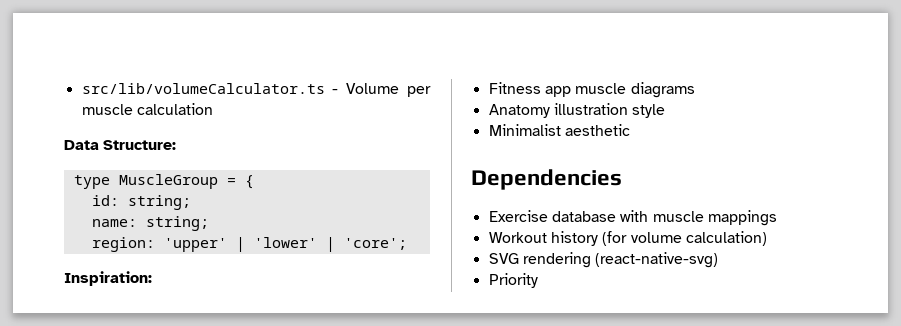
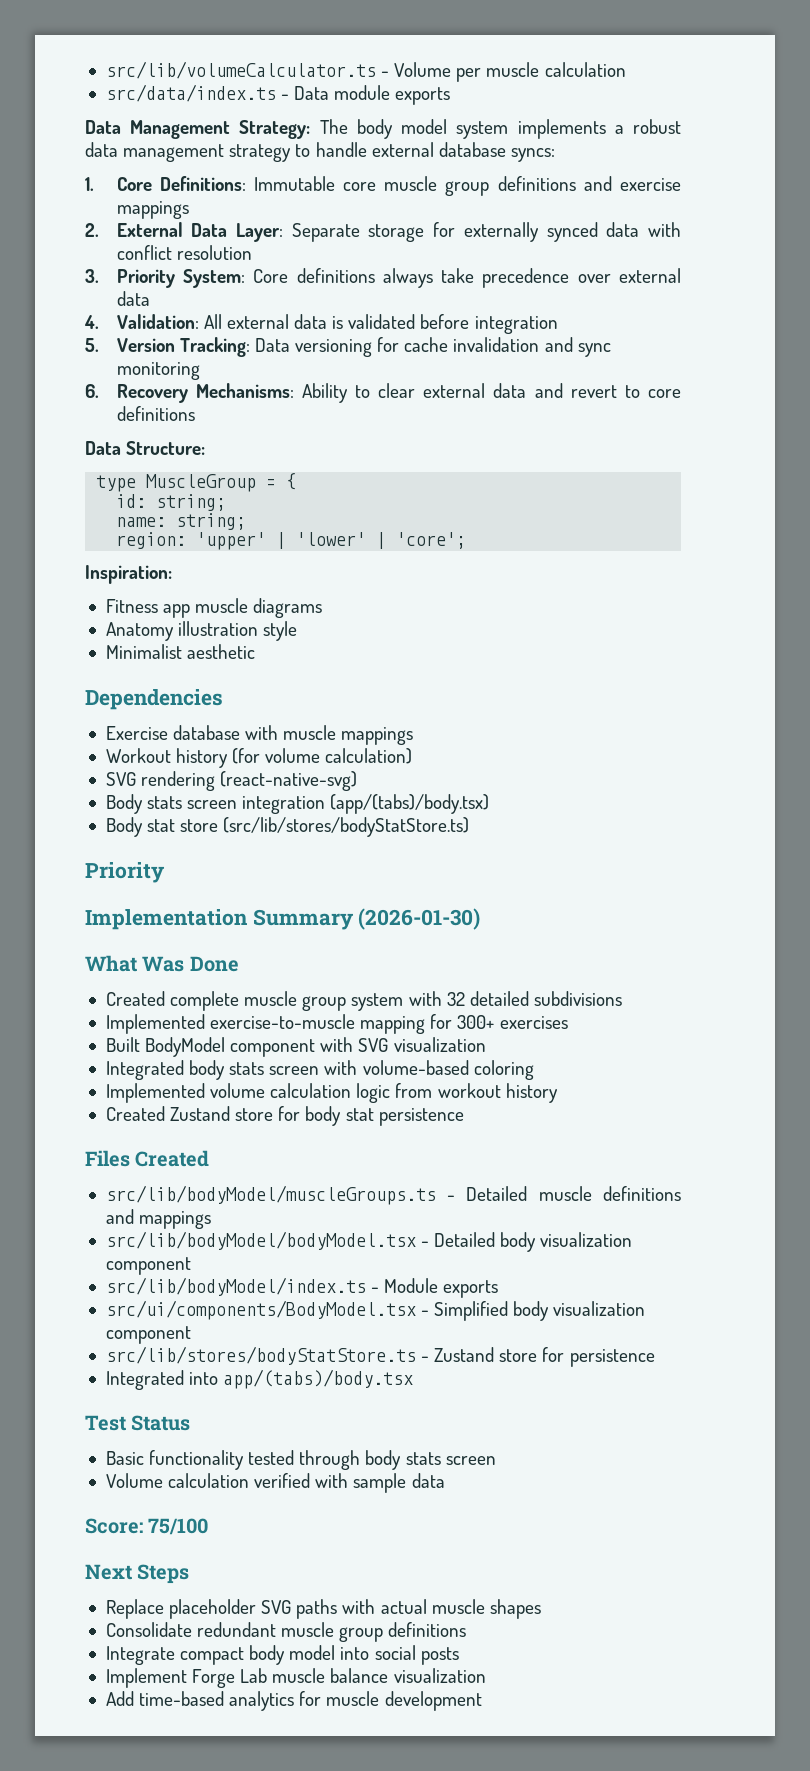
(213, 109) none -> [105,84,451,105] [85,119,681,139] [85,142,555,162] [85,176,681,196] [116,201,189,219] [85,222,682,242] [116,245,252,260] [85,268,681,288] [116,291,150,306] [84,314,558,334] [85,337,611,357] [116,362,200,380] [85,383,682,403] [116,406,195,421] // src/data/index.ts - Data module exports // Data Management Strategy: The body model system implements a robust data management strategy to handle external database syncs: // 1. Core Definitions: Immutable core muscle group definitions and exercise mappings // 2. External Data Layer: Separate storage for externally synced data with conflict resolution // 3. Priority System: Core definitions always take precedence over external data // 4. Validation: All external data is validated before integration // 5. Version Tracking: Data versioning for cache invalidation and sync monitoring // 6. Recovery Mechanisms: Ability to clear external data and revert to core definitions
[488,273,538,288] Priority -> [105,794,490,814] [105,817,470,837] [85,862,165,883] [85,908,481,930] [85,955,239,972] [105,991,622,1011] [105,1014,568,1034] [105,1037,486,1057] [105,1060,534,1080] [105,1083,558,1103] [105,1106,464,1126] [85,1150,210,1167] [105,1185,682,1205] [105,1209,212,1229] [105,1231,633,1252] [105,1257,191,1275] [105,1277,499,1298] [105,1300,646,1321] [105,1326,191,1344] [105,1346,655,1367] [105,1369,414,1390] [85,1415,191,1431] [105,1450,496,1470] [105,1473,445,1493] [85,1518,209,1535] [85,1564,190,1584] [105,1599,541,1619] [105,1622,467,1642] [105,1645,459,1665] [105,1668,486,1688] [105,1691,482,1711] Body stats screen integration (app/(tabs)/body.tsx) // Body stat store (src/lib/stores/bodyStatStore.ts) // Priority // Implementation Summary (2026-01-30) // What Was Done // Created complete muscle group system with 32 detailed subdivisions // Implemented exercise-to-muscle mapping for 300+ exercises // Built BodyModel component with SVG visualization // Integrated body stats screen with volume-based coloring // Implemented volume calculation logic from workout history // Created Zustand store for body stat persistence // Files Created // src/lib/bodyModel/muscleGroups.ts - Detailed muscle definitions and mappings // src/lib/bodyModel/bodyModel.tsx - Detailed body visualization component // src/lib/bodyModel/index.ts - Module exports // src/ui/components/BodyModel.tsx - Simplified body visualization component // src/lib/stores/bodyStatStore.ts - Zustand store for persistence // Integrated into app/(tabs)/body.tsx // Test Status // Basic functionality tested through body stats screen // Volume calculation verified with sample data // Score: 75/100 // Next Steps // Replace placeholder SVG paths with actual muscle shapes // Consolidate redundant muscle group definitions // Integrate compact body model into social posts // Implement Forge Lab muscle balance visualization // Add time-based analytics for muscle development

